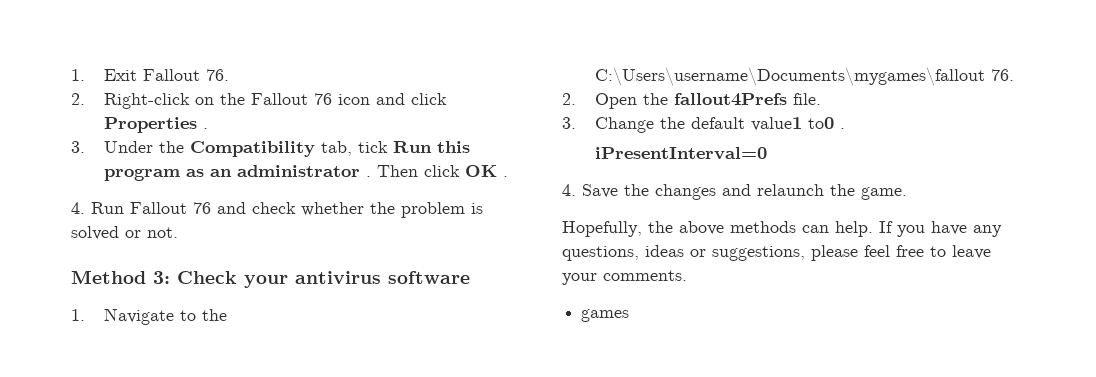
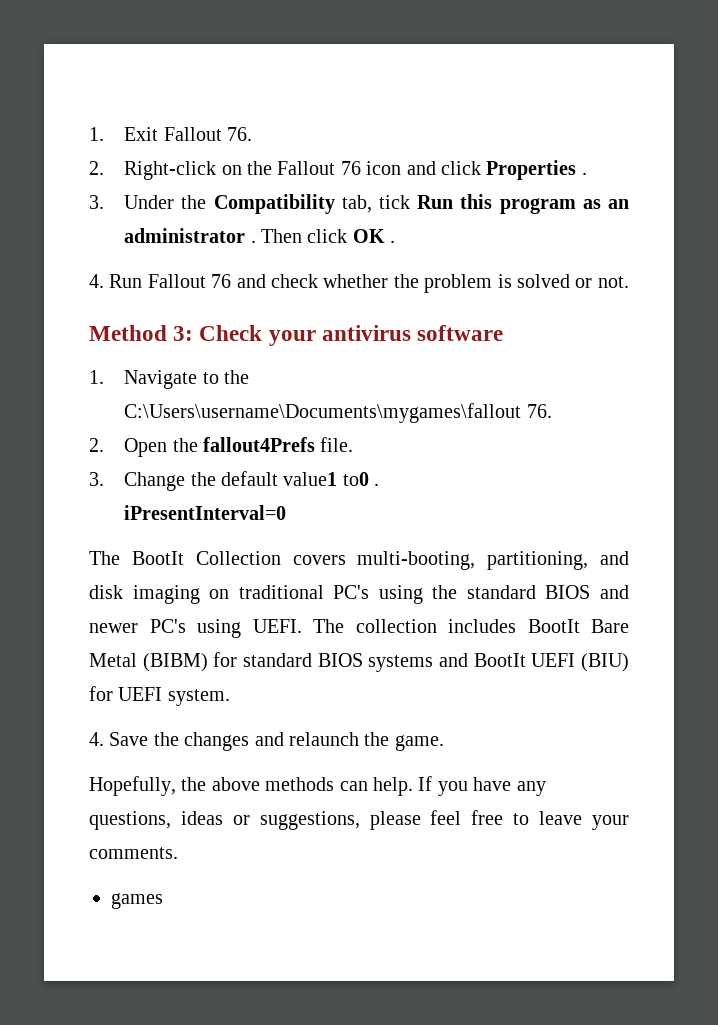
(767, 153) none -> [89,551,629,570] [89,585,629,604] [89,619,629,638] [89,652,629,672] [89,686,230,706] // The BootIt Collection covers multi-booting, partitioning, and disk imaging on traditional PC's using the standard BIOS and newer PC's using UEFI. The collection includes BootIt Bare Metal (BIBM) for standard BIOS systems and BootIt UEFI (BIU) for UEFI system.

